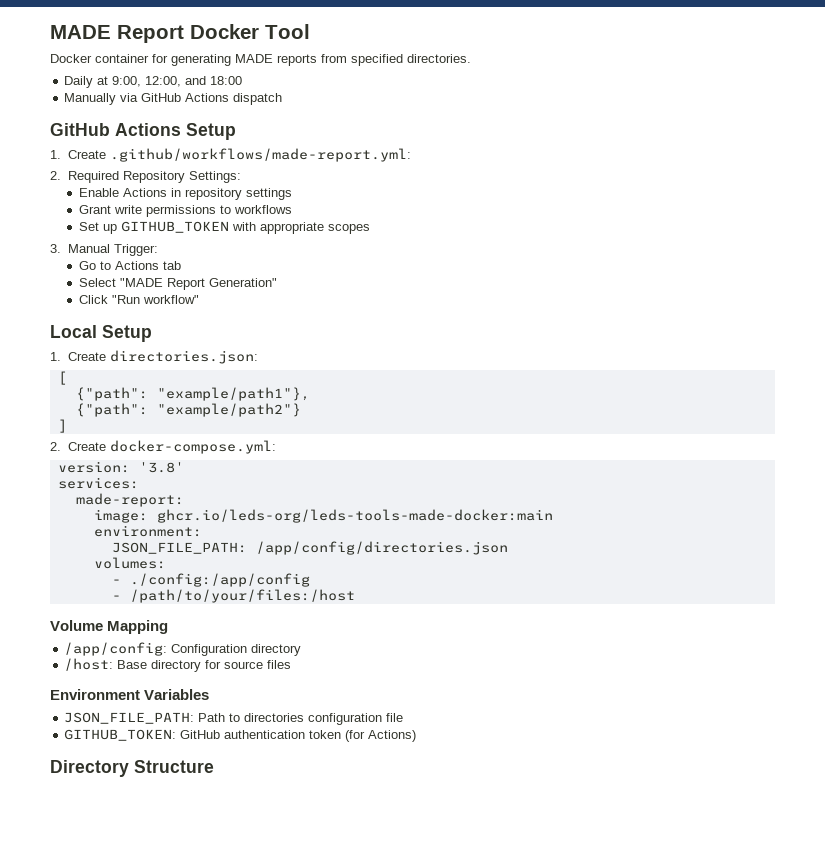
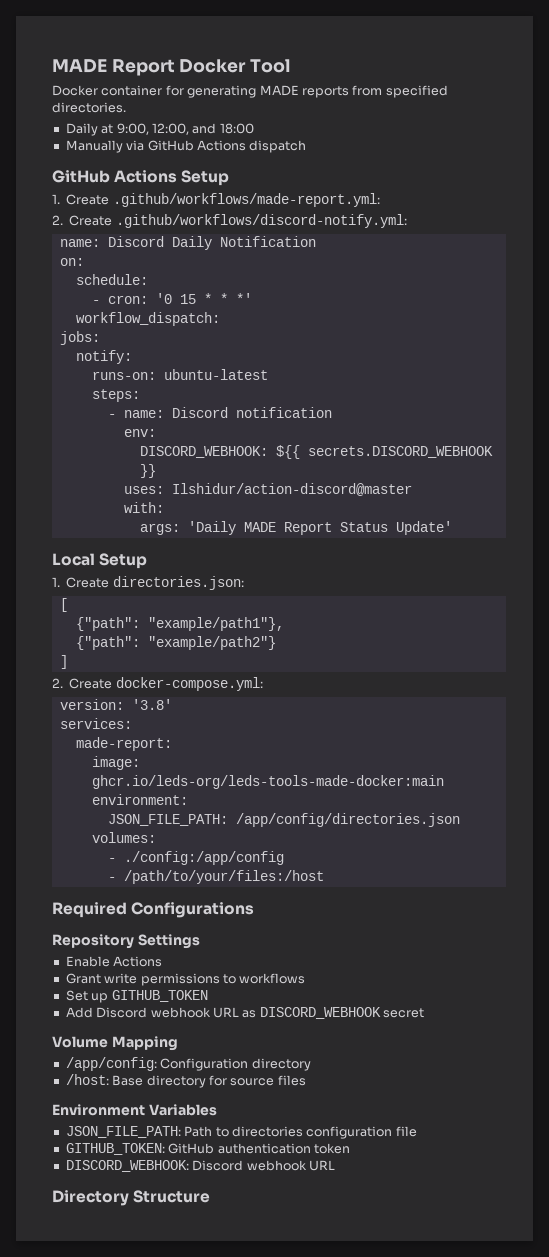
[67,171,241,183] [78,188,292,200] [78,205,292,217] [78,221,370,234] [50,244,158,256] [78,261,181,270] [78,278,277,290] [78,295,199,304] Required Repository Settings: // Enable Actions in repository settings // Grant write permissions to workflows // Set up GITHUB_TOKEN with appropriate scopes // 3. Manual Trigger: // Go to Actions tab // Select "MADE Report Generation" // Click "Run workflow" -> [69,214,407,228] [59,236,316,250] [59,258,84,266] [75,274,148,285] [91,293,252,304] [75,312,220,326] [59,331,100,345] [75,350,132,364] [91,369,268,380] [91,389,140,402] [107,407,332,418] [123,429,156,437] [139,445,493,459] [139,464,156,478] [123,483,412,496] [123,502,164,513] [139,521,452,535] Create .github/workflows/discord-notify.yml: // name: Discord Daily Notification // on: // schedule: // - cron: '0 15 * * *' // workflow_dispatch: // jobs: // notify: // runs-on: ubuntu-latest // steps: // - name: Discord notification // env: // DISCORD_WEBHOOK: ${{ secrets.DISCORD_WEBHOOK }} // uses: Ilshidur/action-discord@master // with: // args: 'Daily MADE Report Status Update'
(355, 596) none -> [52,902,255,918] [52,934,200,949] [65,956,163,967] [65,973,306,986] [65,990,208,1003] [65,1007,424,1019] // Required Configurations // Repository Settings // Enable Actions // Grant write permissions to workflows // Set up GITHUB_TOKEN // Add Discord webhook URL as DISCORD_WEBHOOK secret
[345,730,417,742] (for Actions) -> [65,1160,335,1172] // DISCORD_WEBHOOK: Discord webhook URL

